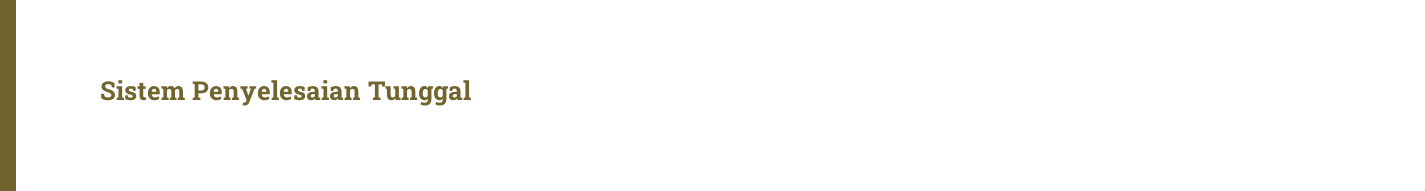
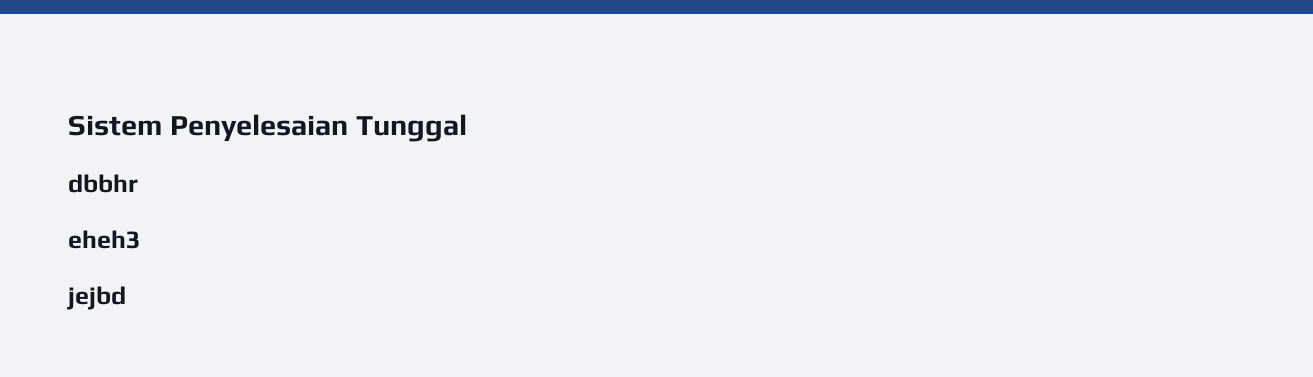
(472, 93) none -> [68,174,138,193] [68,230,141,249] [67,286,126,310] // dbbhr // eheh3 // jejbd

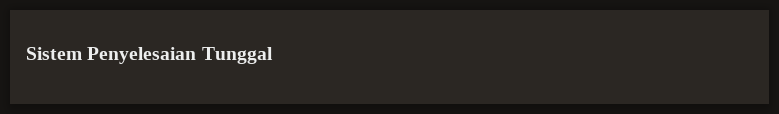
[68,174,138,193] [68,230,141,249] [67,286,126,310] // dbbhr // eheh3 // jejbd -> (273, 55) none

